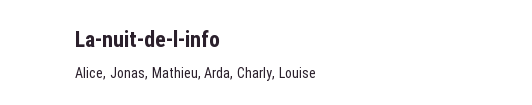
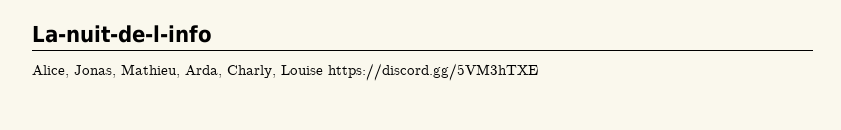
(316, 72) none -> [328,63,538,81] https://discord.gg/5VM3hTXE

